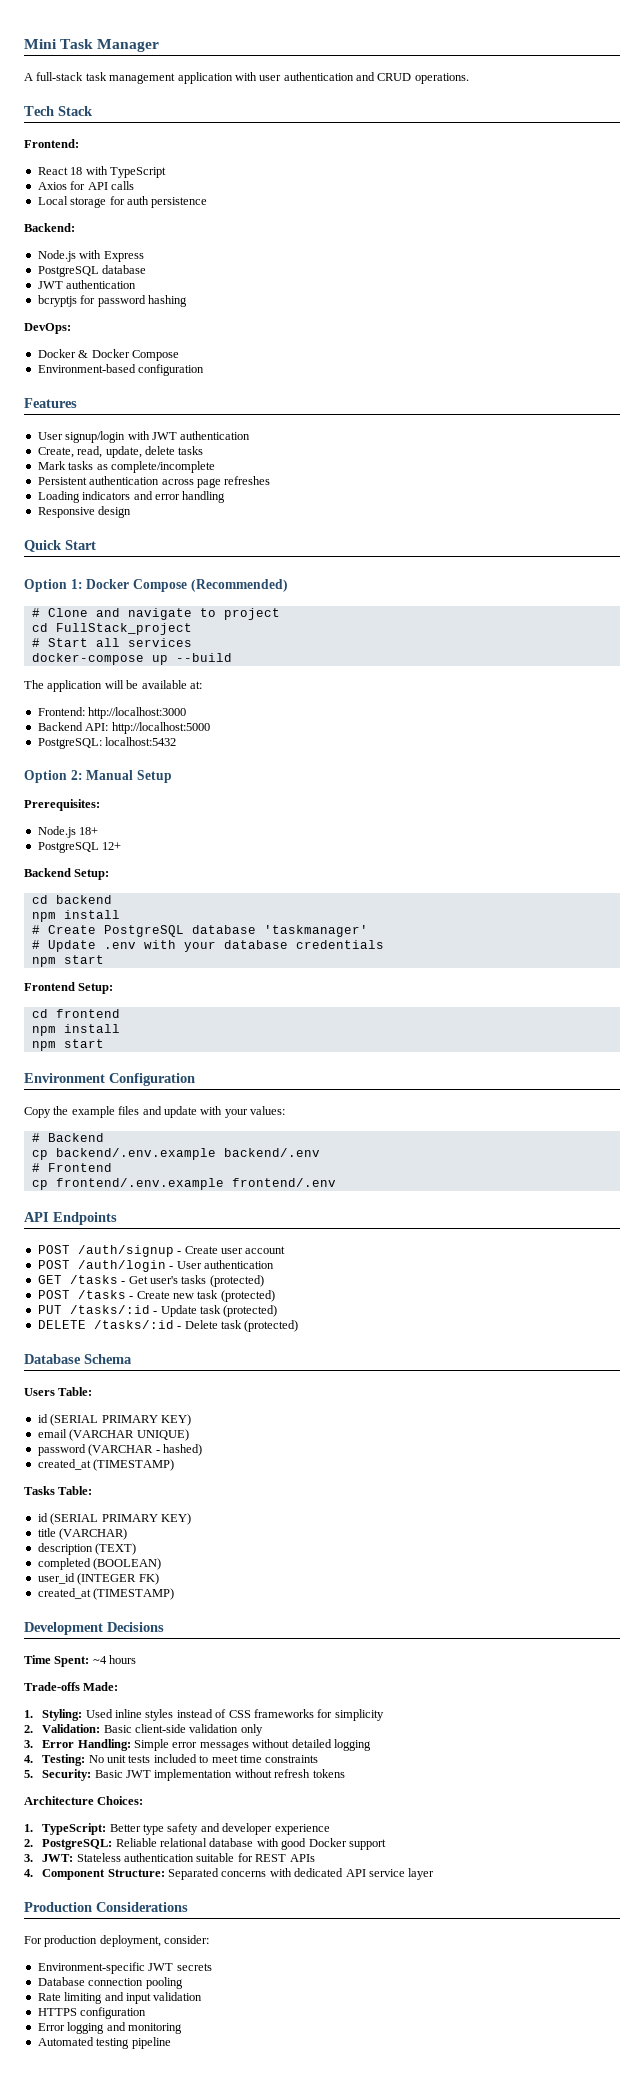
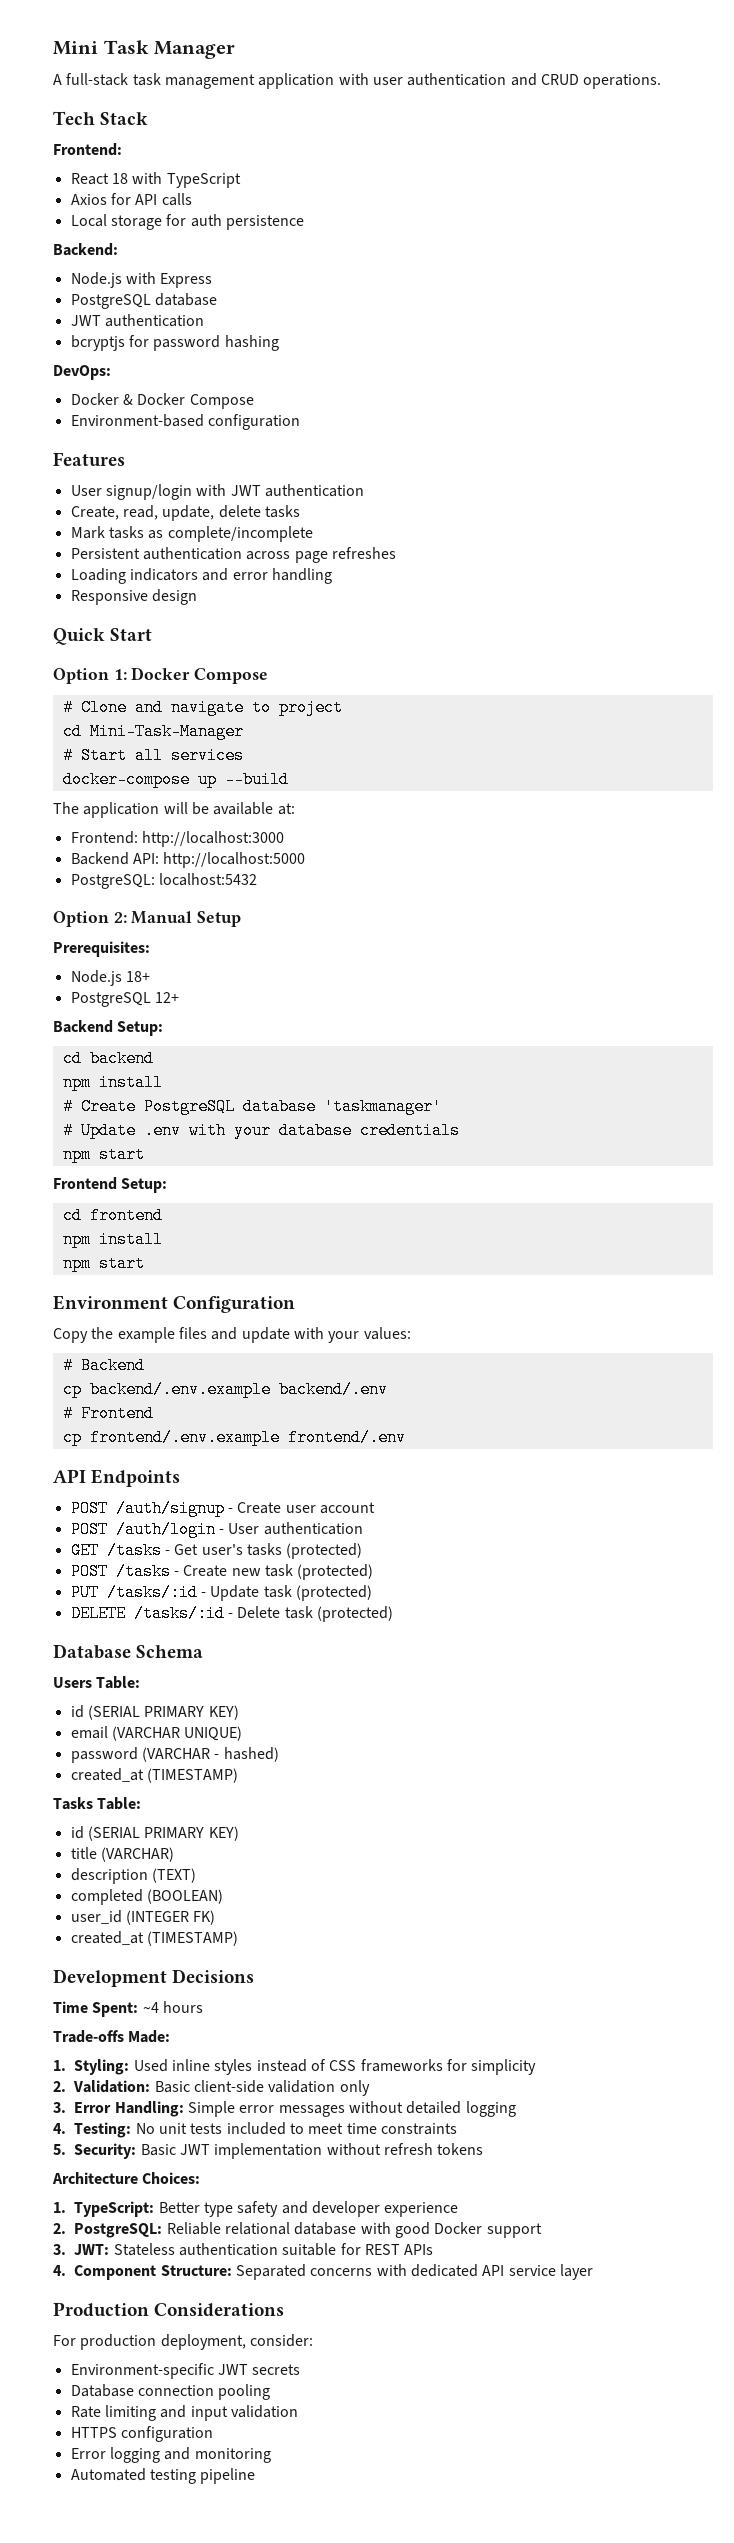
[190,579,288,592] (Recommended) -> (269, 676) none
[55,623,192,635] FullStack_project -> [89,723,244,740] Mini-Task-Manager

